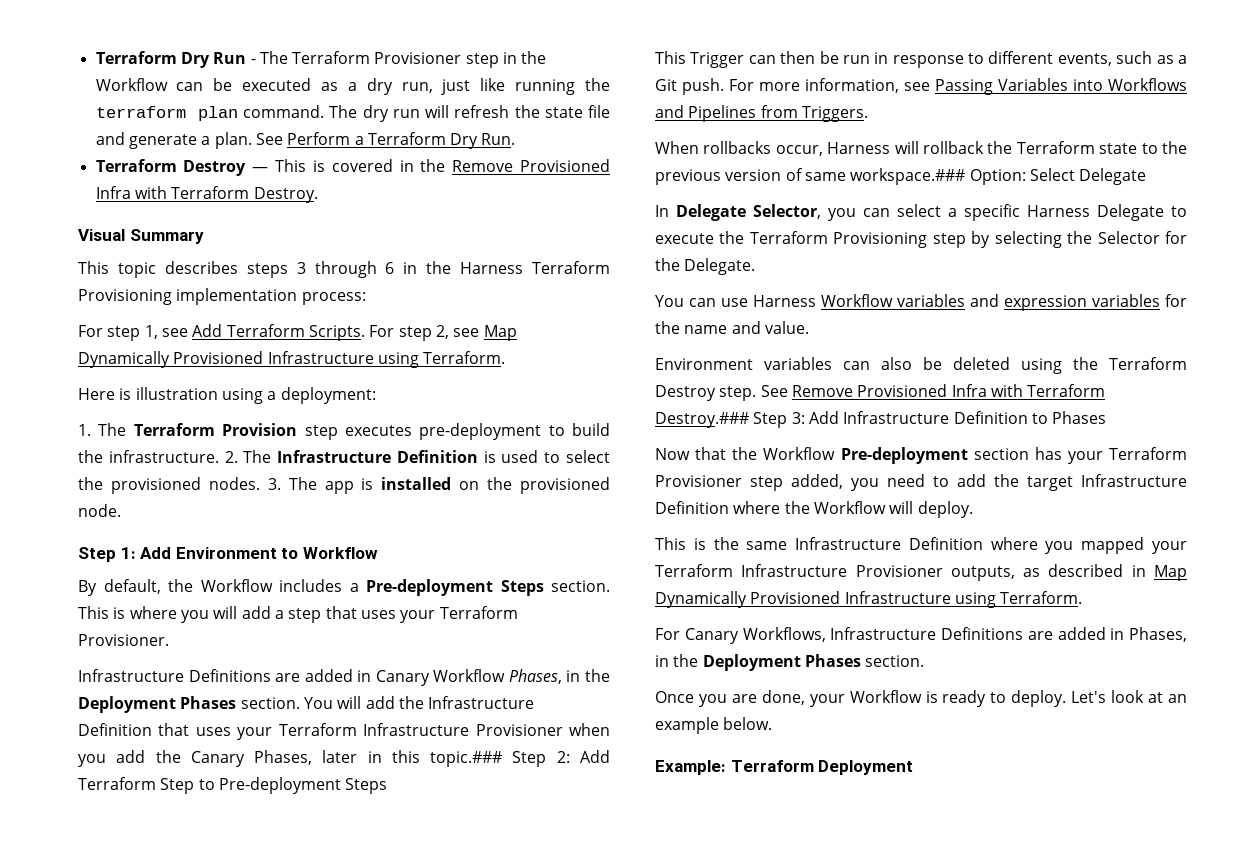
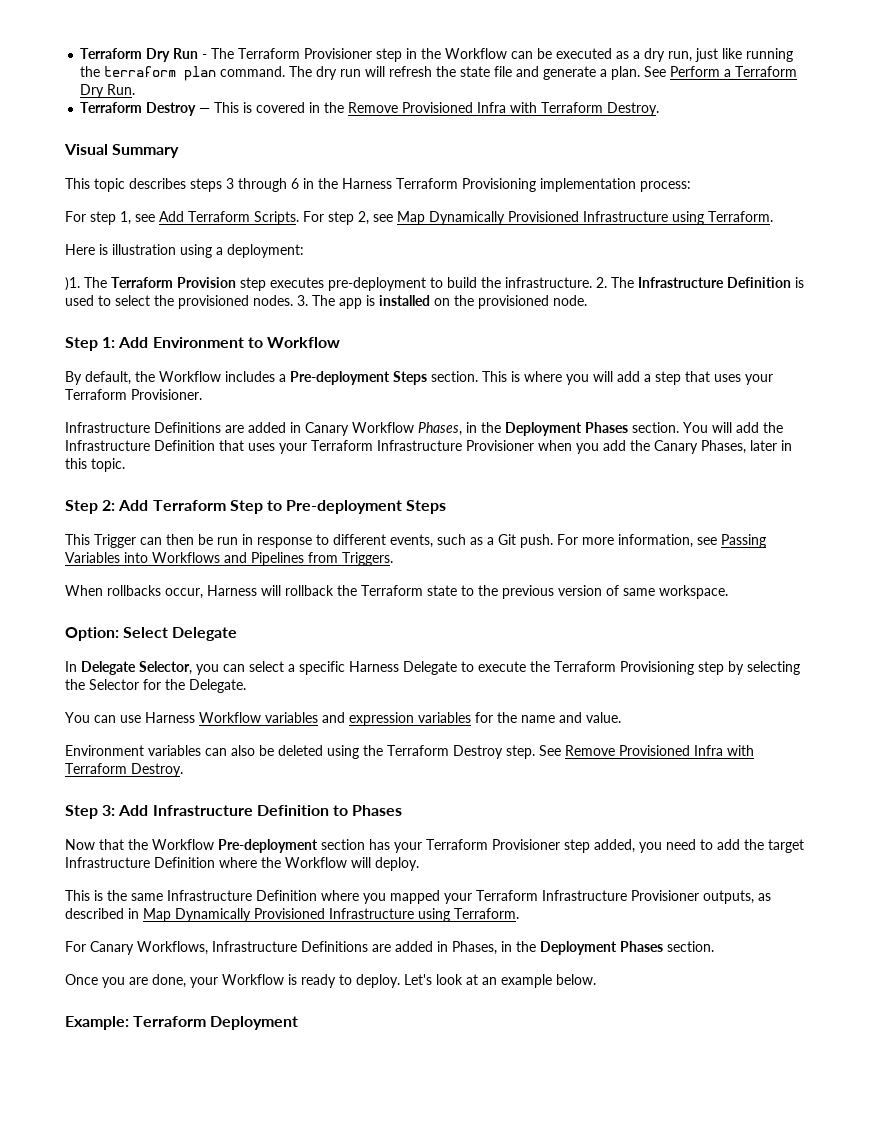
[78,424,91,436] 1. -> [65,277,80,291] )1.
[430,751,503,767] topic.### -> [91,458,125,472] topic. //
[850,168,966,185] workspace.### -> [659,585,728,599] workspace. //
[655,412,749,428] Destroy.### -> [131,763,183,777] Destroy. //

